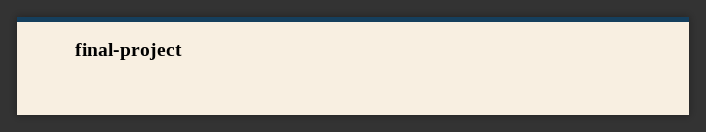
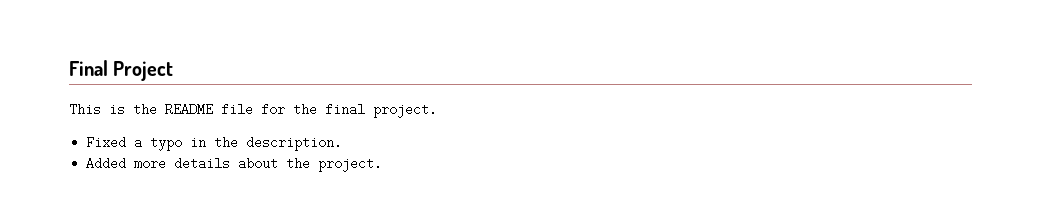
[75,43,182,60] final-project -> [69,60,174,81] [69,103,437,118] [86,136,343,151] [86,157,383,172] Final Project // This is the README file for the final project. // Fixed a typo in the description. // Added more details about the project.

